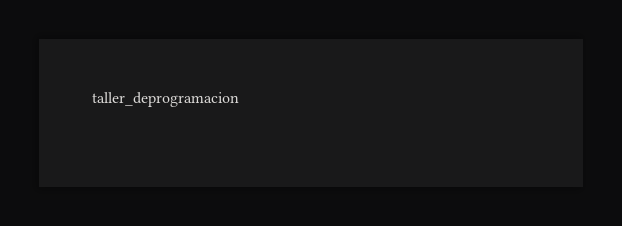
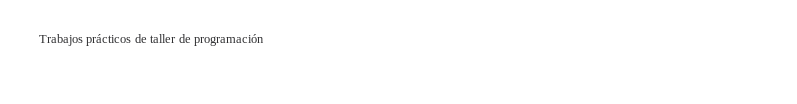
[92,92,239,107] taller_deprogramacion -> [39,34,264,46] Trabajos prácticos de taller de programación

